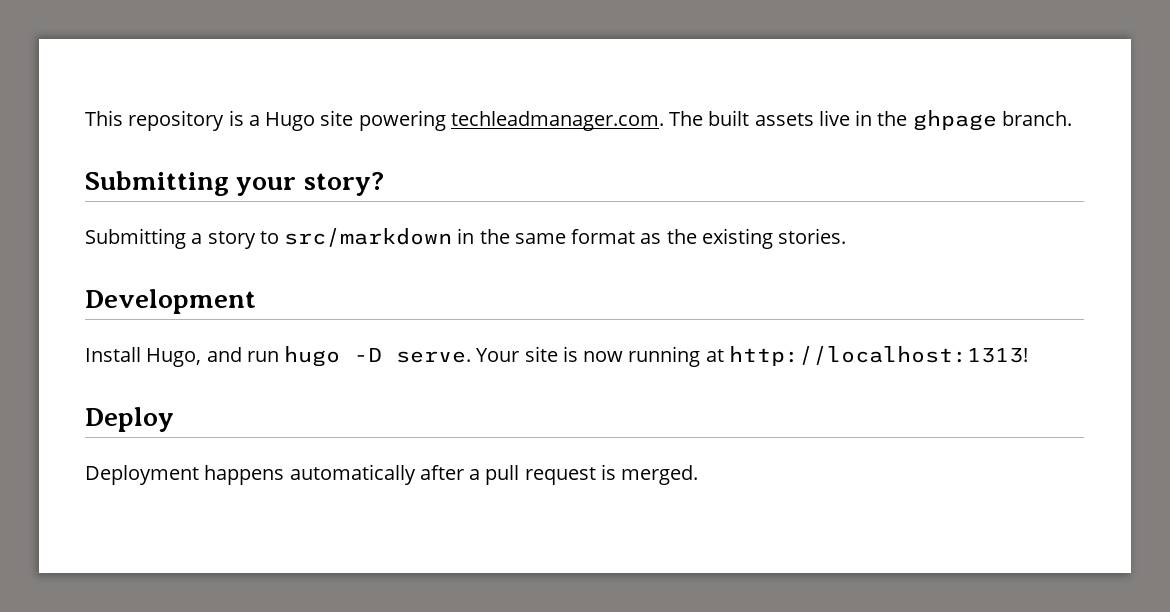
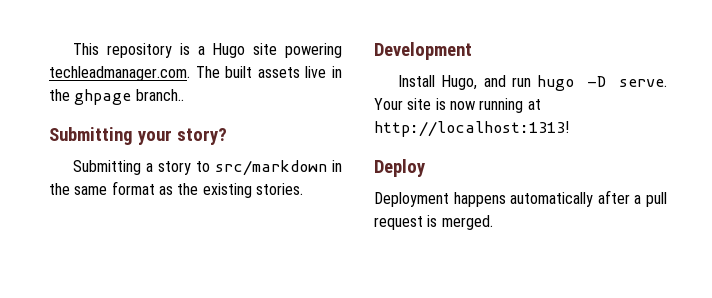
[1001,111,1072,126] branch. -> [135,89,184,101] branch..

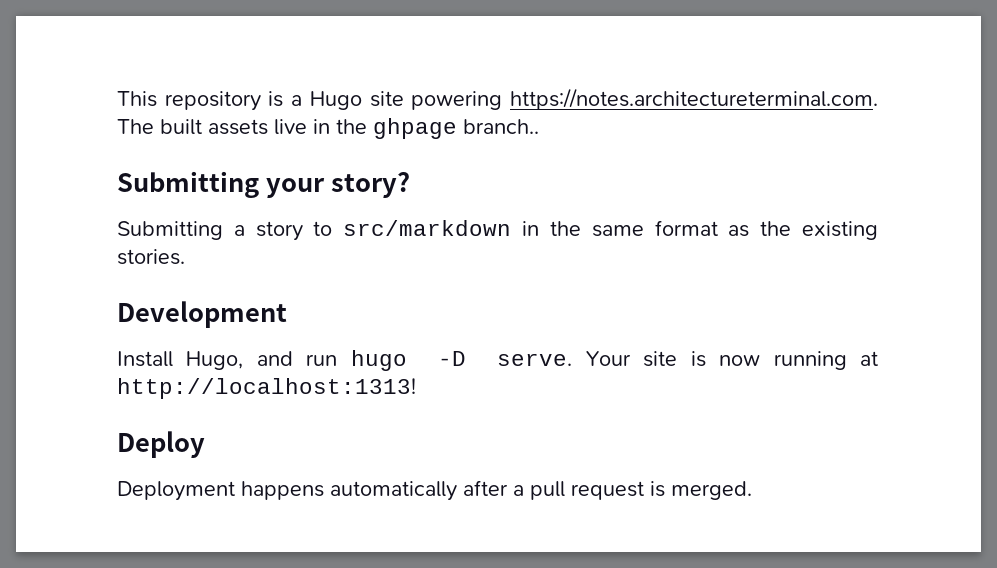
[49,66,190,81] techleadmanager.com. -> [510,88,878,110] https://notes.architectureterminal.com.

